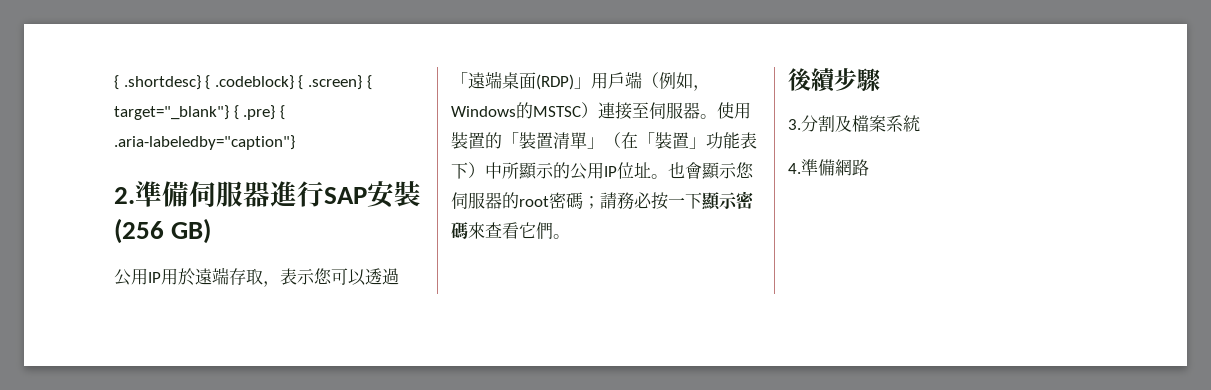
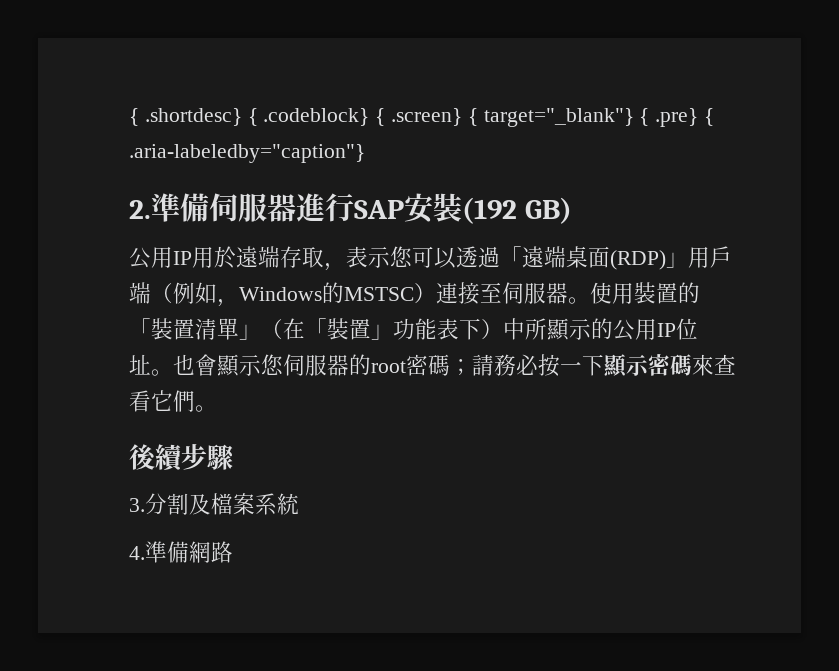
[114,218,164,244] (256 -> [462,197,517,224] (192

